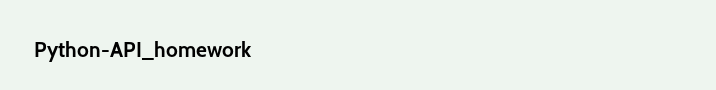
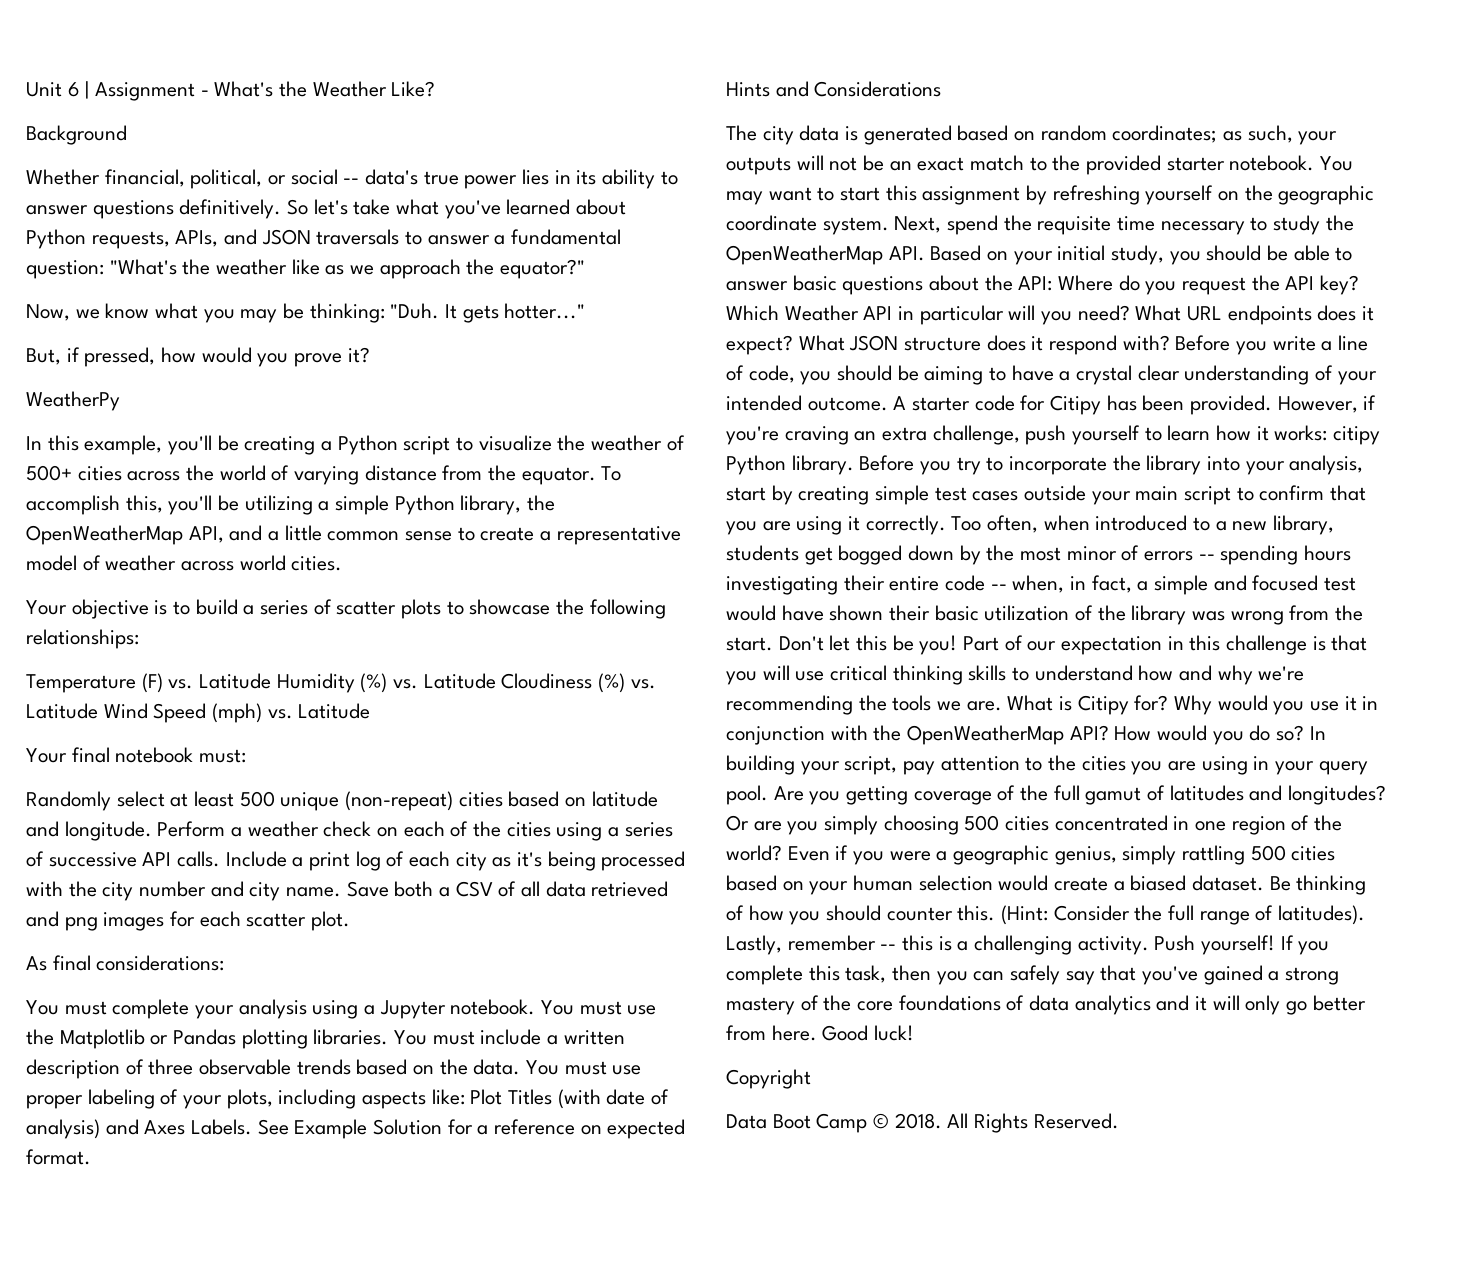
[34,41,252,62] Python-API_homework -> [26,81,436,101] [26,125,127,145] [26,169,678,189] [26,199,627,219] [26,229,622,249] [26,259,586,279] [26,303,586,323] [26,347,370,367] [26,391,120,411] [26,435,685,455] [26,465,622,485] [26,495,556,515] [26,525,681,545] [26,555,343,571] [26,599,666,619] [26,629,139,649] [26,673,656,693] [26,703,371,723] [26,747,247,763] [26,791,658,811] [26,821,673,841] [26,851,686,871] [26,881,669,901] [26,911,351,931] [26,955,225,971] [26,999,657,1019] [26,1029,625,1049] [26,1059,642,1079] [26,1089,670,1109] [26,1119,686,1139] [26,1149,91,1165] [726,81,942,97] [726,125,1338,145] [726,155,1354,175] [726,185,1375,205] [726,215,1354,235] [726,245,1353,265] [726,275,1360,295] [726,305,1375,325] [726,335,1369,355] [726,365,1377,385] [726,395,1377,415] [726,425,1381,445] [726,455,1364,475] [726,485,1367,505] [726,515,1335,535] [726,545,1352,565] [726,575,1357,595] [726,605,1364,625] [726,635,1368,655] [726,665,1305,685] [726,695,1379,715] [726,725,1326,745] [726,755,1368,775] [726,785,1387,805] [726,815,1343,835] [726,845,1336,865] [726,875,1367,895] [726,905,1366,925] [726,935,1330,955] [726,965,1340,985] [726,995,1366,1015] [726,1025,915,1041] [726,1069,811,1089] [726,1113,1119,1133] Unit 6 | Assignment - What's the Weather Like? // Background // Whether financial, political, or social -- data's true power lies in its ability to answer questions definitively. So let's take what you've learned about Python requests, APIs, and JSON traversals to answer a fundamental question: "What's the weather like as we approach the equator?" // Now, we know what you may be thinking: "Duh. It gets hotter..." // But, if pressed, how would you prove it? // WeatherPy // In this example, you'll be creating a Python script to visualize the weather of 500+ cities across the world of varying distance from the equator. To accomplish this, you'll be utilizing a simple Python library, the OpenWeatherMap API, and a little common sense to create a representative model of weather across world cities. // Your objective is to build a series of scatter plots to showcase the following relationships: // Temperature (F) vs. Latitude Humidity (%) vs. Latitude Cloudiness (%) vs. Latitude Wind Speed (mph) vs. Latitude // Your final notebook must: // Randomly select at least 500 unique (non-repeat) cities based on latitude and longitude. Perform a weather check on each of the cities using a series of successive API calls. Include a print log of each city as it's being processed with the city number and city name. Save both a CSV of all data retrieved and png images for each scatter plot. // As final considerations: // You must complete your analysis using a Jupyter notebook. You must use the Matplotlib or Pandas plotting libraries. You must include a written description of three observable trends based on the data. You must use proper labeling of your plots, including aspects like: Plot Titles (with date of analysis) and Axes Labels. See Example Solution for a reference on expected format. // Hints and Considerations // The city data is generated based on random coordinates; as such, your outputs will not be an exact match to the provided starter notebook. You may want to start this assignment by refreshing yourself on the geographic coordinate system. Next, spend the requisite time necessary to study the OpenWeatherMap API. Based on your initial study, you should be able to answer basic questions about the API: Where do you request the API key? Which Weather API in particular will you need? What URL endpoints does it expect? What JSON structure does it respond with? Before you write a line of code, you should be aiming to have a crystal clear understanding of your intended outcome. A starter code for Citipy has been provided. However, if you're craving an extra challenge, push yourself to learn how it works: citipy Python library. Before you try to incorporate the library into your analysis, start by creating simple test cases outside your main script to confirm that you are using it correctly. Too often, when introduced to a new library, students get bogged down by the most minor of errors -- spending hours investigating their entire code -- when, in fact, a simple and focused test would have shown their basic utilization of the library was wrong from the start. Don't let this be you! Part of our expectation in this challenge is that you will use critical thinking skills to understand how and why we're recommending the tools we are. What is Citipy for? Why would you use it in conjunction with the OpenWeatherMap API? How would you do so? In building your script, pay attention to the cities you are using in your query pool. Are you getting coverage of the full gamut of latitudes and longitudes? Or are you simply choosing 500 cities concentrated in one region of the world? Even if you were a geographic genius, simply rattling 500 cities based on your human selection would create a biased dataset. Be thinking of how you should counter this. (Hint: Consider the full range of latitudes). Lastly, remember -- this is a challenging activity. Push yourself! If you complete this task, then you can safely say that you've gained a strong mastery of the core foundations of data analytics and it will only go better from here. Good luck! // Copyright // Data Boot Camp © 2018. All Rights Reserved.

